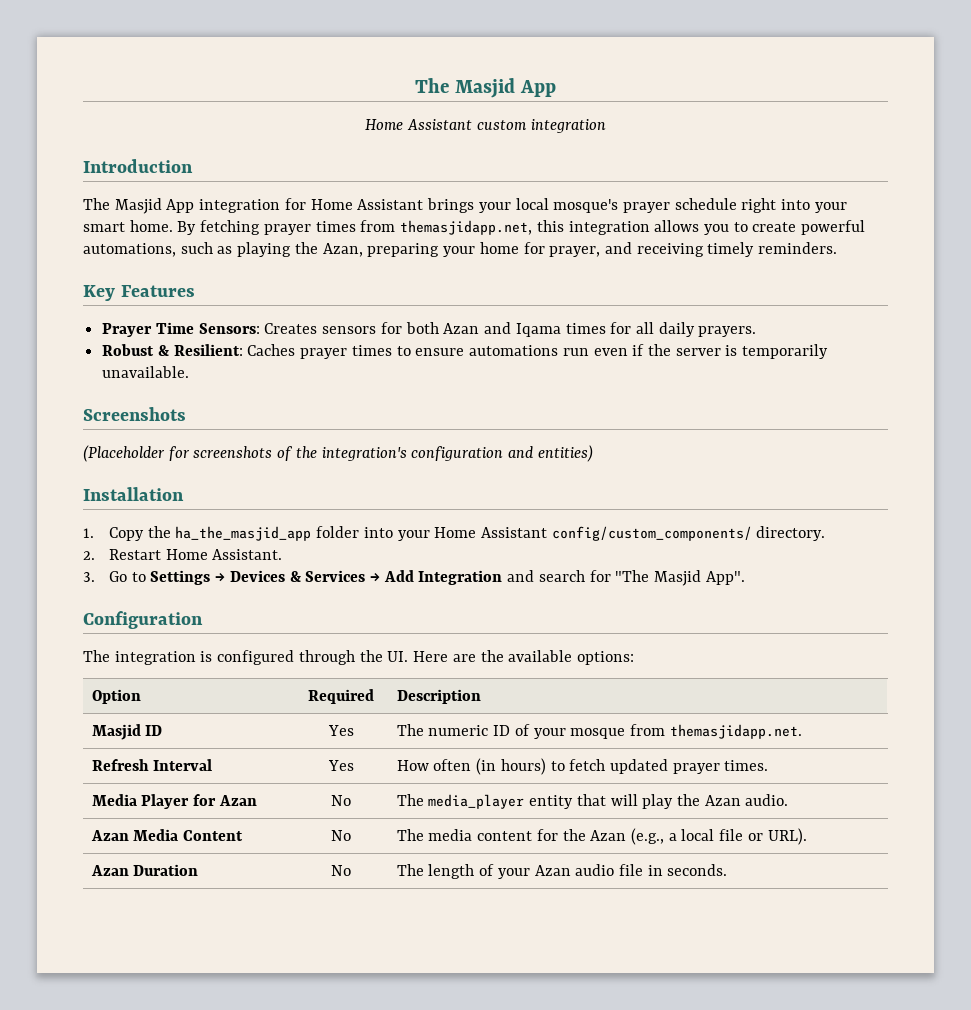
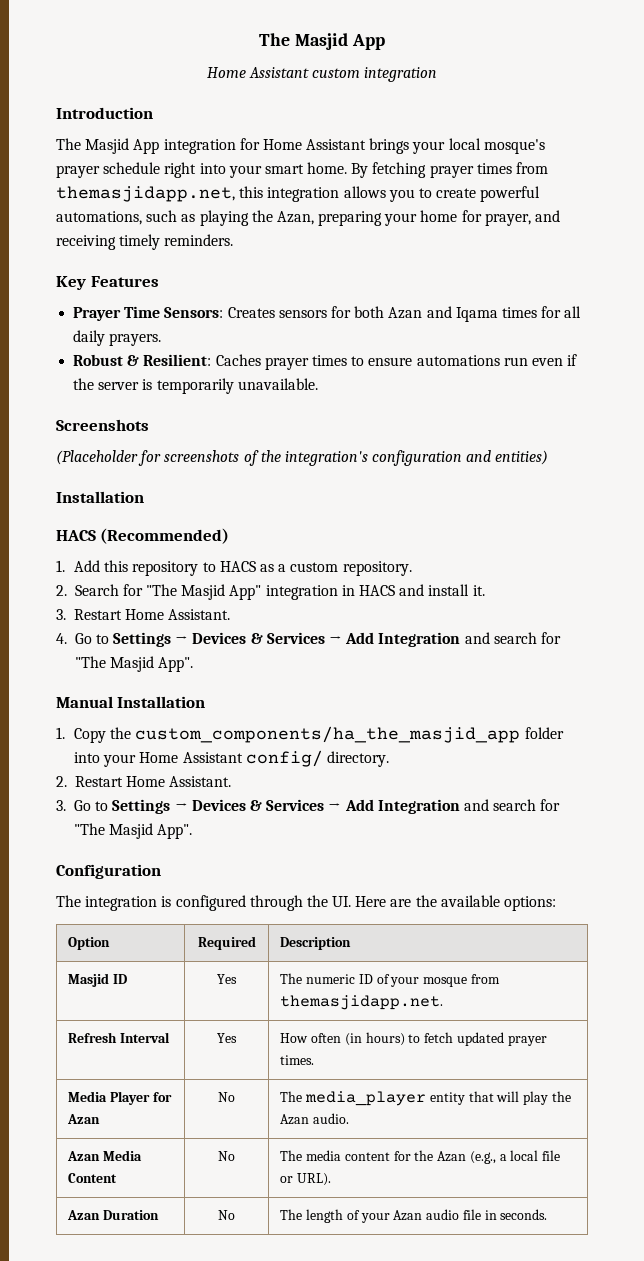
(184, 494) none -> [56,528,230,544] [56,560,412,576] [56,584,485,600] [56,609,231,620] [56,632,561,647] [74,656,194,672] [56,696,206,708] // HACS (Recommended) // 1. Add this repository to HACS as a custom repository. // 2. Search for "The Masjid App" integration in HACS and install it. // 3. Restart Home Assistant. // 4. Go to Settings → Devices & Services → Add Integration and search for "The Masjid App". // Manual Installation
[175,526,312,541] ha_the_masjid_app -> [135,726,521,743] custom_components/ha_the_masjid_app
[551,526,752,541] config/custom_components/ -> [245,750,323,767] config/

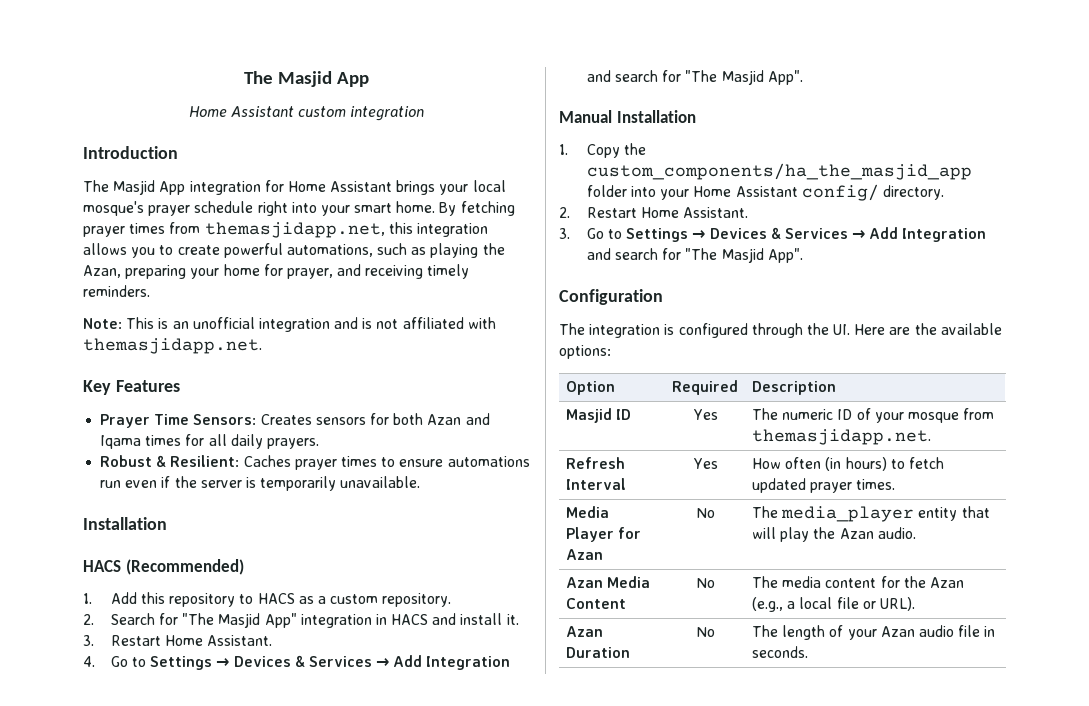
(234, 240) none -> [83,317,496,332] [83,338,262,354] // Note: This is an unofficial integration and is not affiliated with themasjidapp.net.
[56,419,149,431] [56,450,549,466] // Screenshots // (Placeholder for screenshots of the integration's configuration and entities) -> (421, 482) none

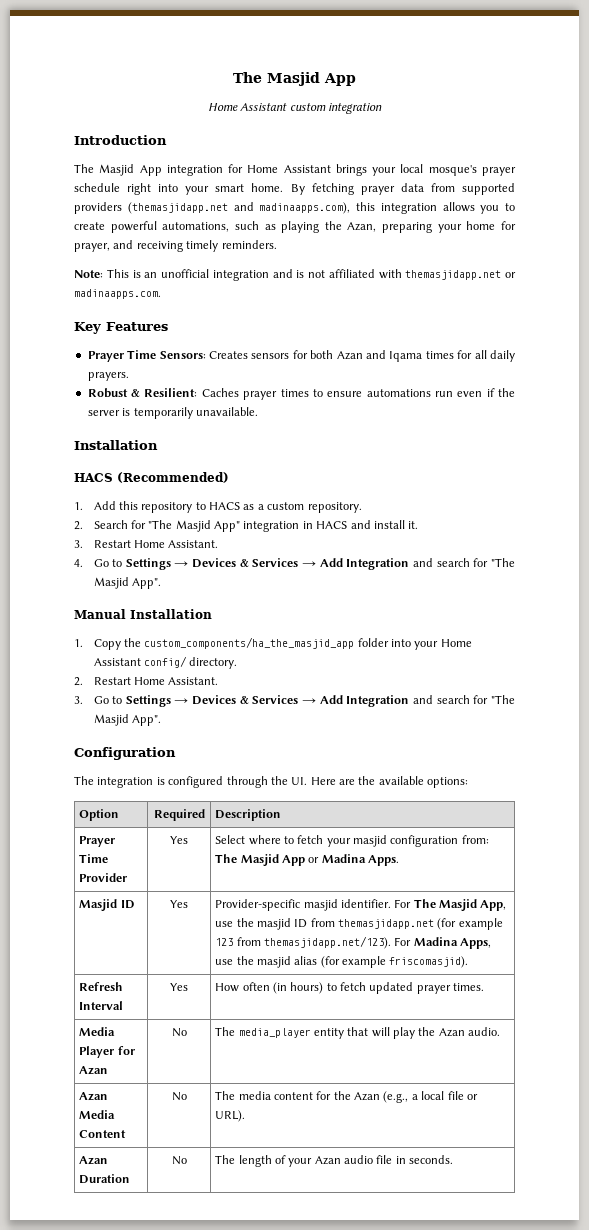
[129,222,385,238] times from themasjidapp.net, -> [400,183,515,195] [74,202,351,214] data from supported providers (themasjidapp.net and madinaapps.com),
[83,338,262,354] themasjidapp.net. -> [405,270,516,280] [74,289,161,299] themasjidapp.net or madinaapps.com.
[566,408,632,423] [692,409,718,420] [752,408,995,423] [752,429,932,445] Masjid ID | Yes | The numeric ID of your mosque from themasjidapp.net. -> [79,836,116,847] [79,854,109,863] [79,873,128,882] [170,836,188,844] [215,835,489,847] [215,854,400,866] [79,899,135,911] [170,900,188,908] [215,899,507,911] [215,918,503,930] [215,936,492,949] [215,956,469,968] Prayer Time Provider | Yes | Select where to fetch your masjid configuration from: The Masjid App or Madina Apps. // Masjid ID | Yes | Provider-specific masjid identifier. For The Masjid App, use the masjid ID from themasjidapp.net (for example 123 from themasjidapp.net/123). For Madina Apps, use the masjid alias (for example friscomasjid).

